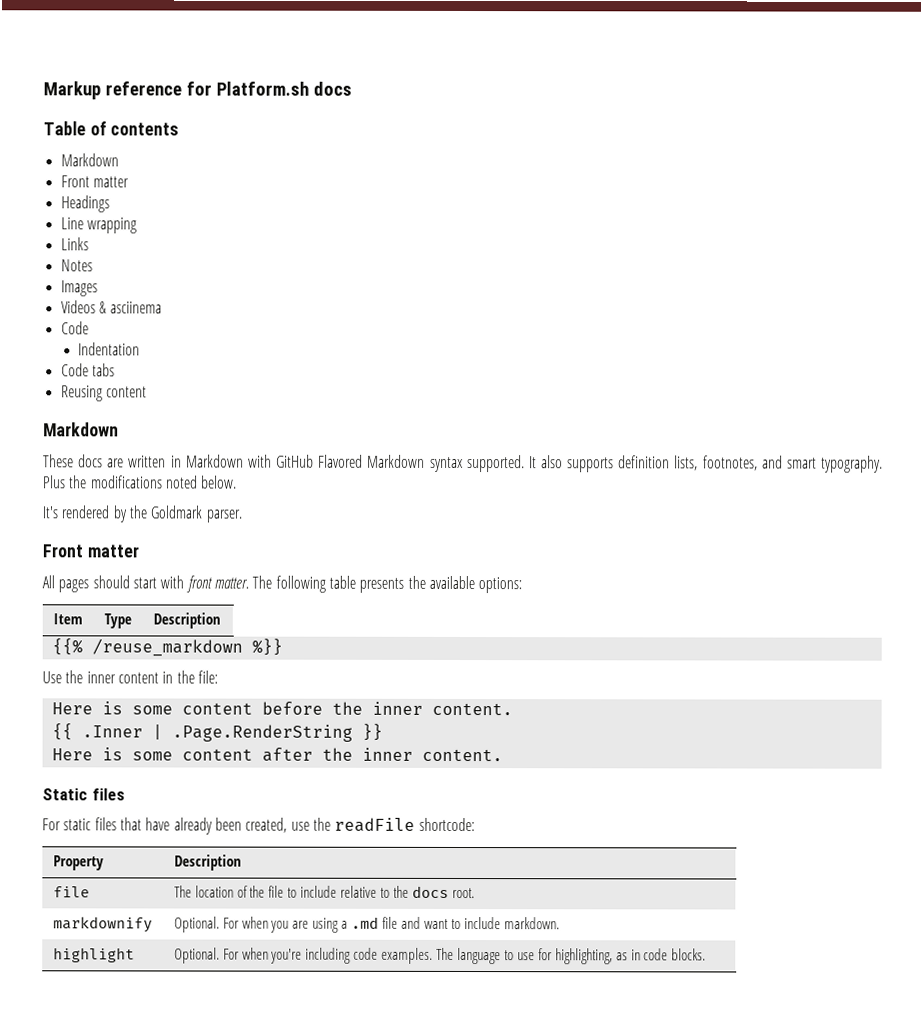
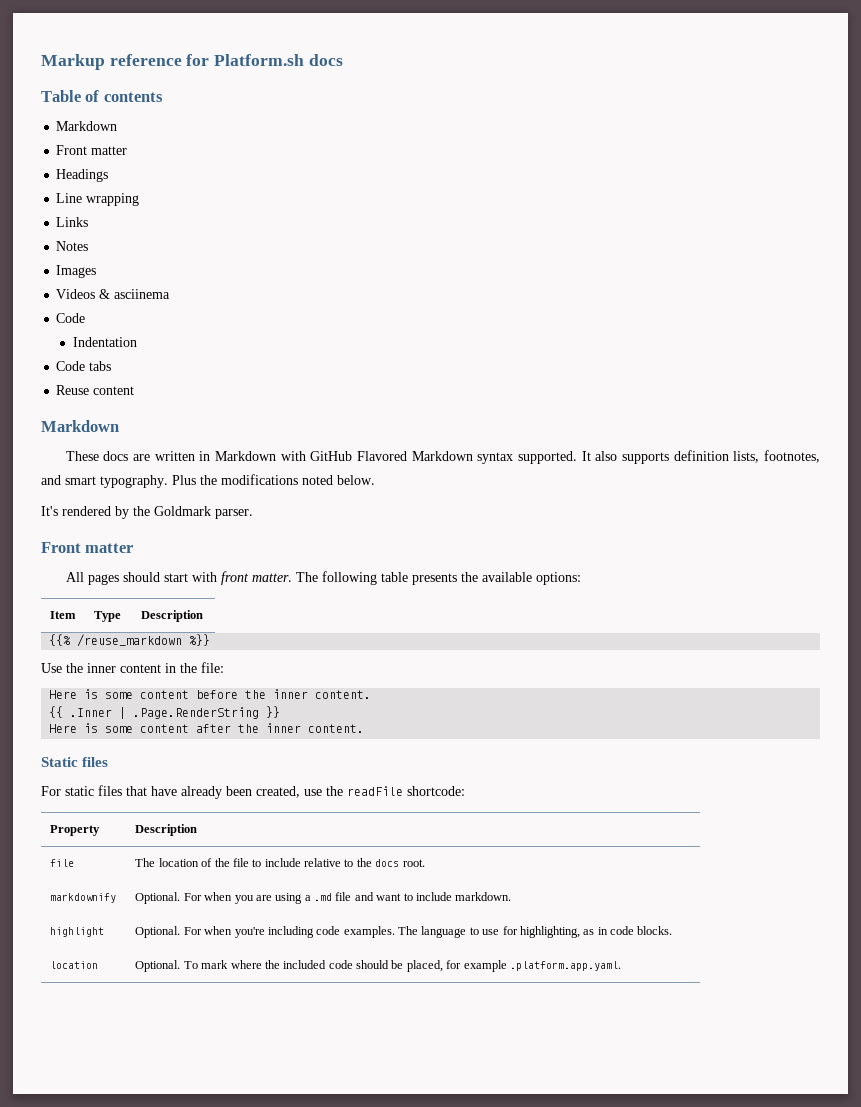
[60,385,103,402] Reusing -> [56,385,90,395] Reuse
(707, 954) none -> [50,961,99,969] [135,960,621,972] // location | Optional. To mark where the included code should be placed, for example .platform.app.yaml.

